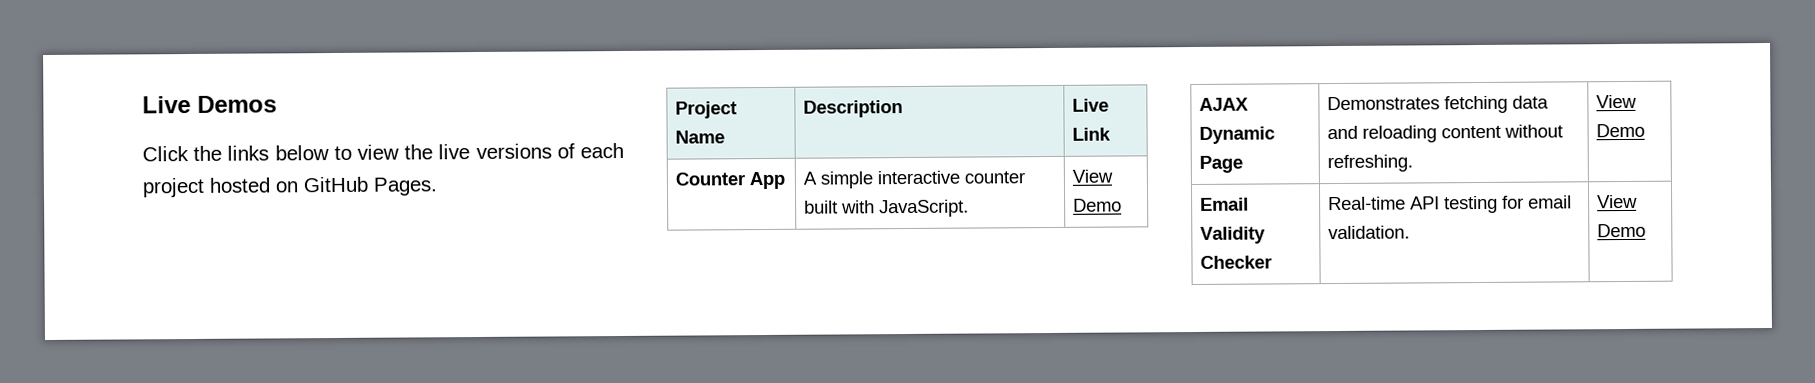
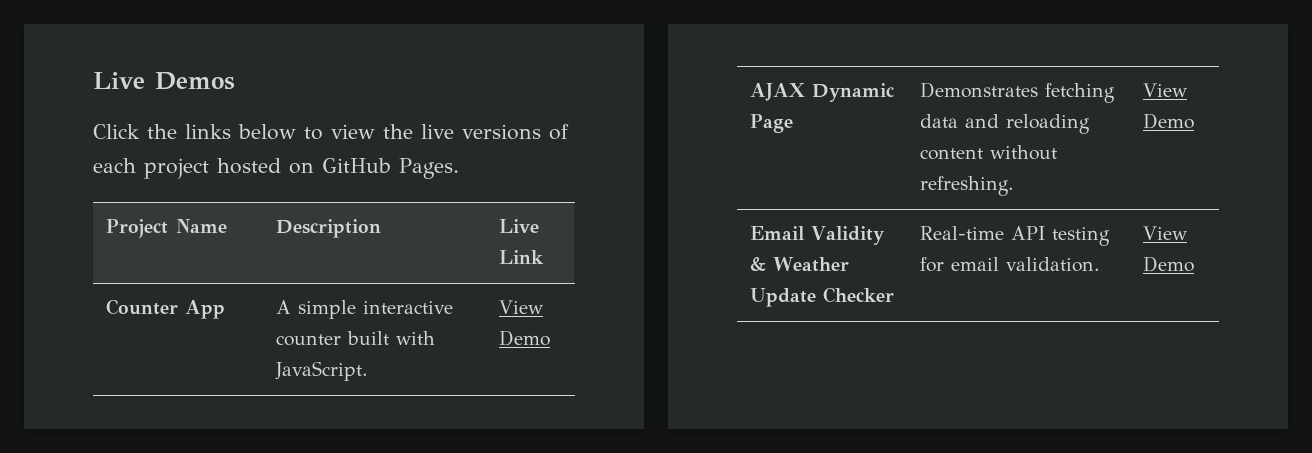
(1267, 235) none -> [749,257,849,272] [749,288,816,307] & Weather Update

